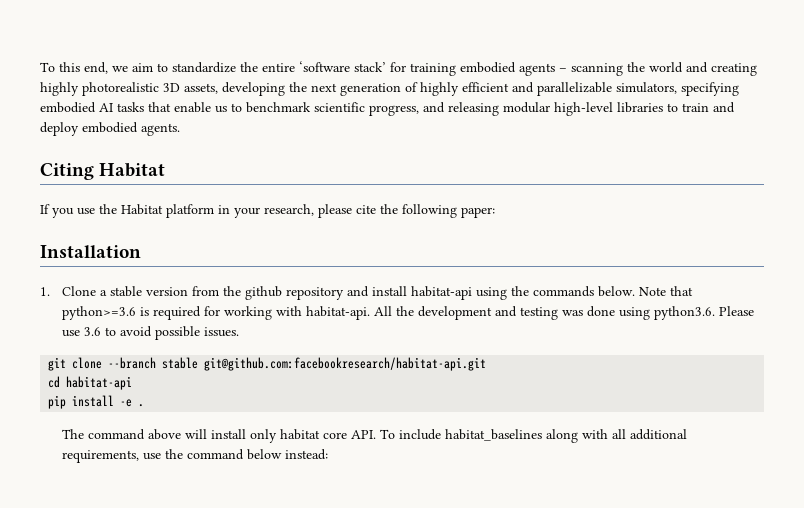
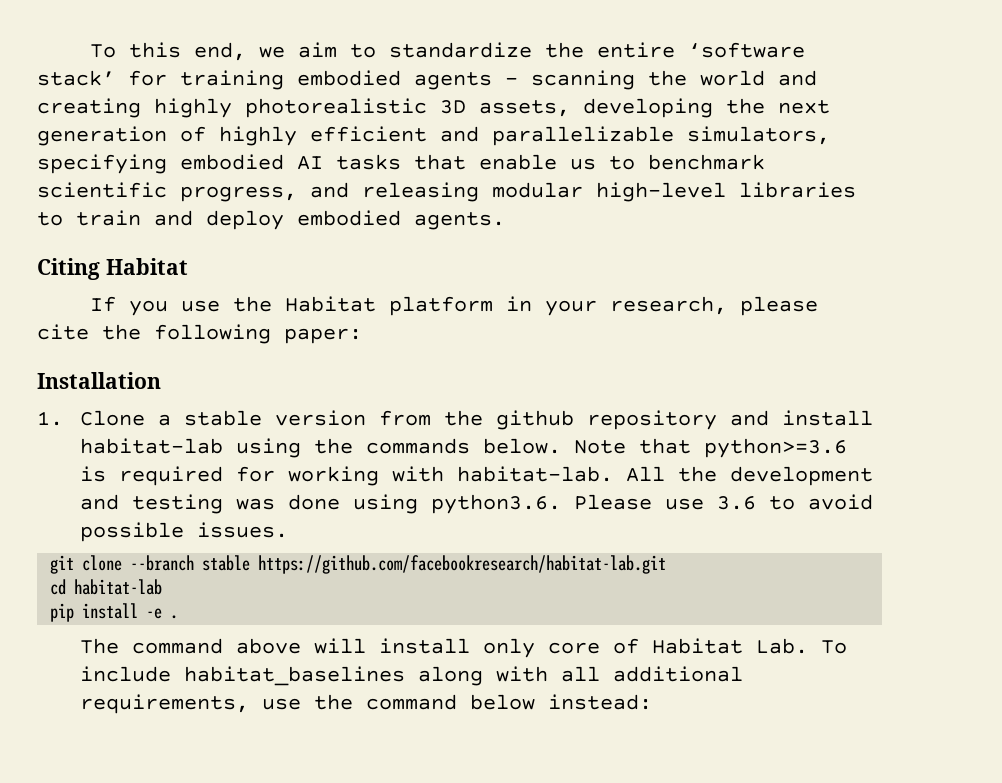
[410,286,472,300] habitat-api -> [80,438,224,454] habitat-lab
[305,306,370,320] habitat-api. -> [457,466,614,482] habitat-lab.
[204,357,487,371] git@github.com:facebookresearch/habitat-api.git -> [258,555,667,574] https://github.com/facebookresearch/habitat-lab.git
[66,376,133,390] habitat-api -> [74,579,163,595] habitat-lab
[279,429,376,440] habitat core API. -> [548,638,809,654] core of Habitat Lab.

